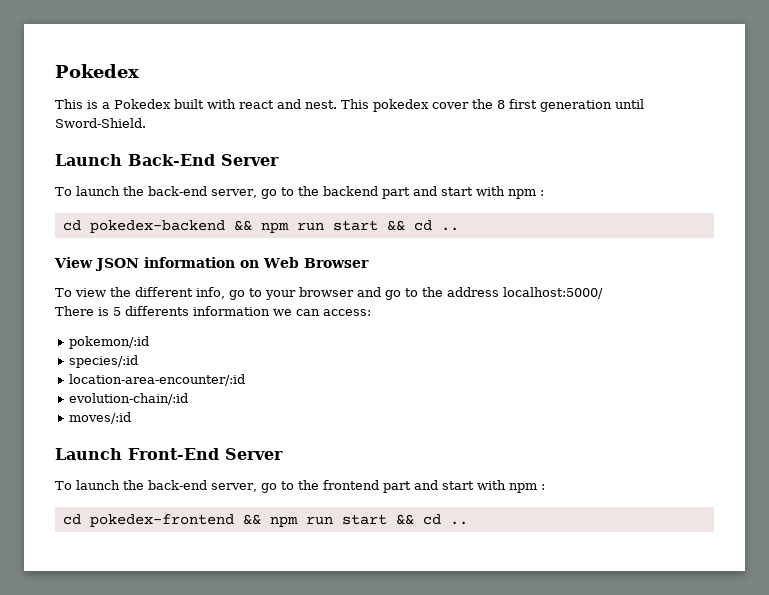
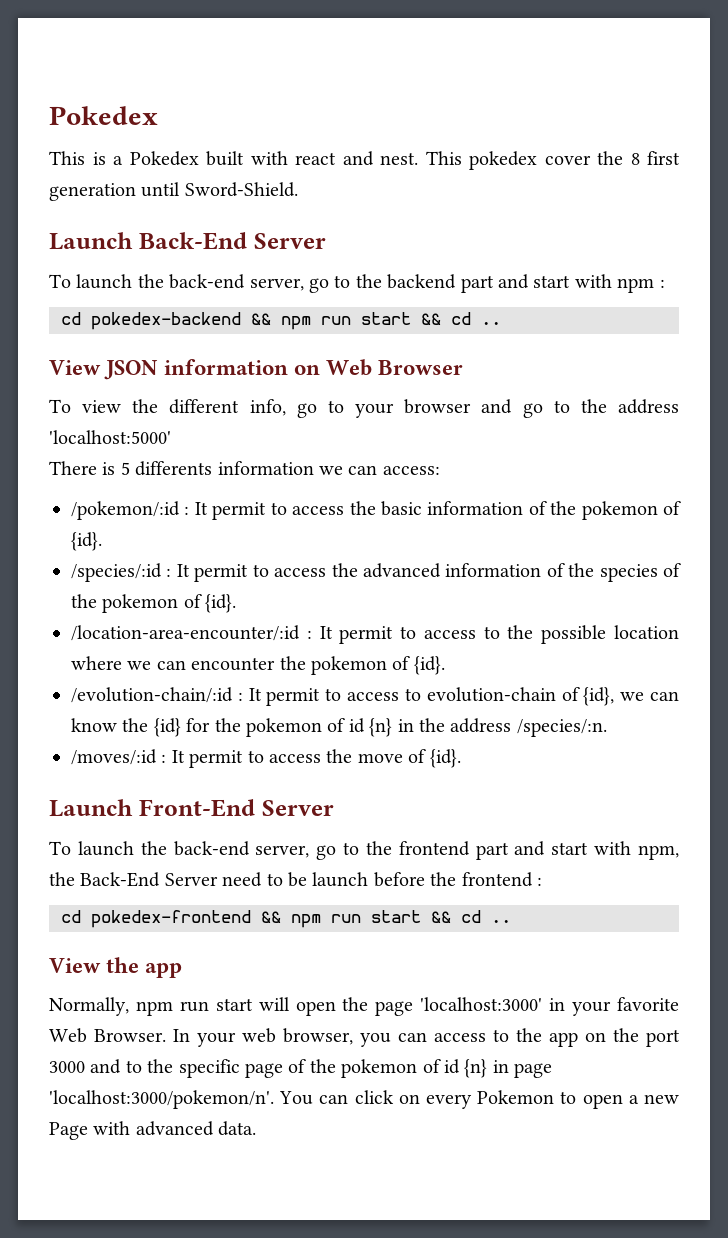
[503,287,603,299] localhost:5000/ -> [49,430,171,444] 'localhost:5000'
[68,336,149,349] [68,355,138,368] [68,374,245,386] [68,393,188,405] [68,412,131,424] pokemon/:id // species/:id // location-area-encounter/:id // evolution-chain/:id // moves/:id -> [71,501,681,520] [71,532,102,551] [71,563,681,582] [71,594,237,613] [71,625,679,644] [71,656,445,675] [71,687,680,706] [71,718,607,737] [71,749,461,768] /pokemon/:id : It permit to access the basic information of the pokemon of {id}. // /species/:id : It permit to access the advanced information of the species of the pokemon of {id}. // /location-area-encounter/:id : It permit to access to the possible location where we can encounter the pokemon of {id}. // /evolution-chain/:id : It permit to access to evolution-chain of {id}, we can know the {id} for the pokemon of id {n} in the address /species/:n. // /moves/:id : It permit to access the move of {id}.
[508,483,537,493] npm -> [638,845,679,860] [49,872,533,887] npm, the Back-End Server need to be launch before the frontend
(468, 523) none -> [49,957,183,978] [49,997,679,1016] [49,1028,680,1047] [49,1059,553,1078] [49,1090,679,1109] [49,1121,257,1140] // View the app // Normally, npm run start will open the page 'localhost:3000' in your favorite Web Browser. In your web browser, you can access to the app on the port 3000 and to the specific page of the pokemon of id {n} in page 'localhost:3000/pokemon/n'. You can click on every Pokemon to open a new Page with advanced data.

